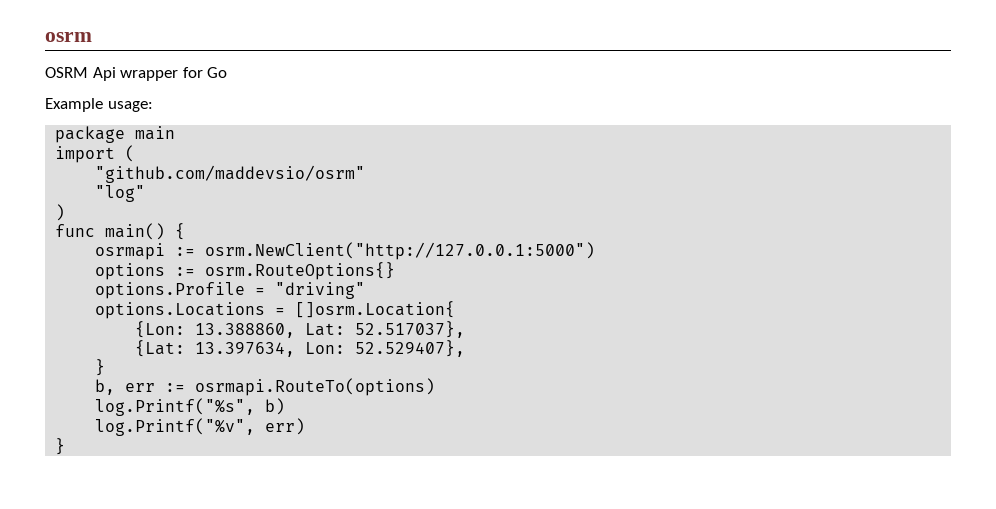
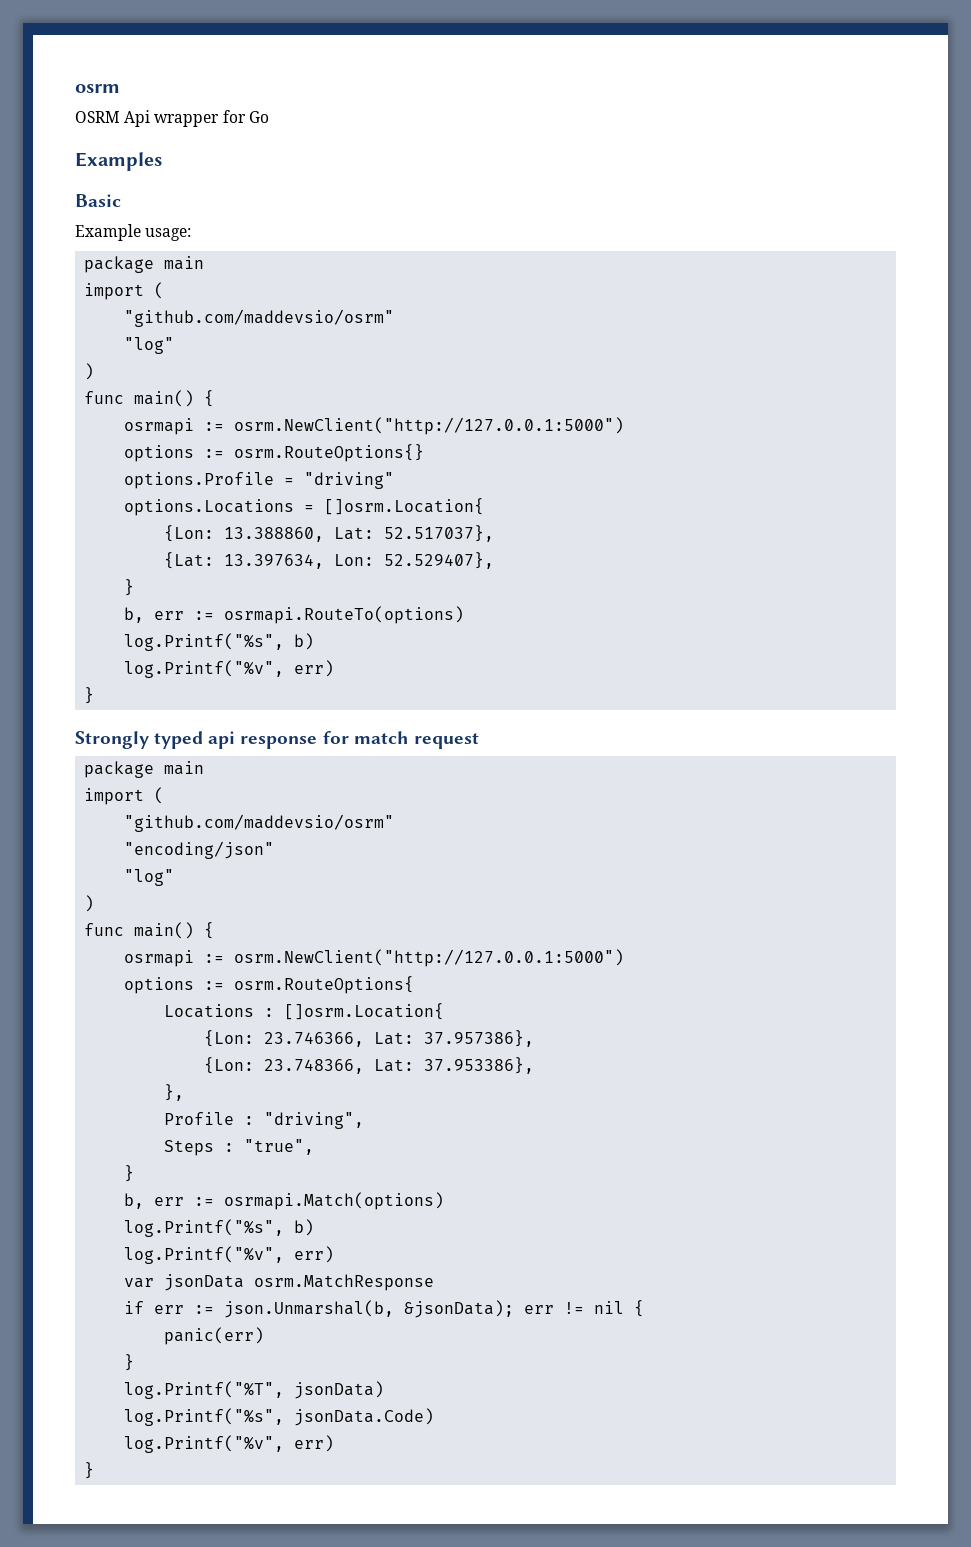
(228, 72) none -> [75,152,162,171] [75,194,121,207] // Examples // Basic
(66, 446) none -> [75,731,479,749] [84,761,205,778] [84,787,165,805] [124,814,395,832] [124,841,275,859] [124,869,175,886] [84,895,95,912] [84,922,215,939] [124,949,625,967] [124,976,415,994] [164,1003,445,1020] [204,1030,535,1047] [204,1057,535,1074] [164,1084,185,1101] [164,1112,365,1129] [164,1139,315,1156] [124,1165,135,1182] [124,1192,445,1210] [124,1219,315,1237] [124,1246,335,1264] [124,1274,435,1291] [124,1300,645,1318] [164,1327,265,1345] [124,1354,135,1371] [124,1381,385,1399] [124,1408,435,1426] [124,1435,335,1453] [84,1462,95,1479] // Strongly typed api response for match request // package main // import ( // "github.com/maddevsio/osrm" // "encoding/json" // "log" // ) // func main() { // osrmapi := osrm.NewClient("http://127.0.0.1:5000") // options := osrm.RouteOptions{ // Locations : []osrm.Location{ // {Lon: 23.746366, Lat: 37.957386}, // {Lon: 23.748366, Lat: 37.953386}, // }, // Profile : "driving", // Steps : "true", // } // b, err := osrmapi.Match(options) // log.Printf("%s", b) // log.Printf("%v", err) // var jsonData osrm.MatchResponse // if err := json.Unmarshal(b, &jsonData); err != nil { // panic(err) // } // log.Printf("%T", jsonData) // log.Printf("%s", jsonData.Code) // log.Printf("%v", err) // }

